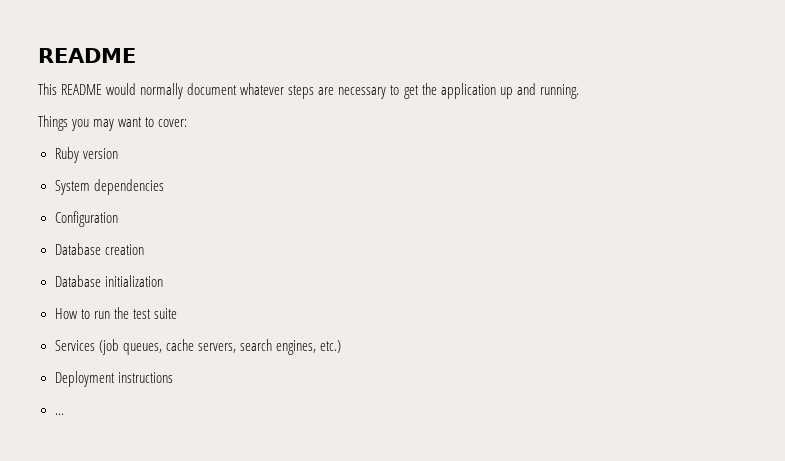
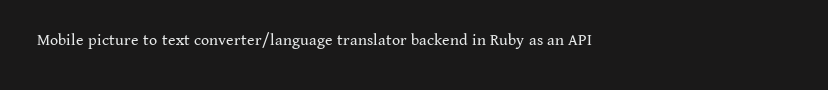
[38,48,136,63] [38,83,579,99] [38,115,188,131] [54,147,118,163] [54,179,164,195] [54,211,118,227] [54,243,144,255] [54,275,163,287] [54,307,177,319] [54,339,341,355] [54,371,173,387] [54,413,64,415] README // This README would normally document whatever steps are necessary to get the application up and running. // Things you may want to cover: // Ruby version // System dependencies // Configuration // Database creation // Database initialization // How to run the test suite // Services (job queues, cache servers, search engines, etc.) // Deployment instructions // ... -> [37,32,593,49] Mobile picture to text converter/language translator backend in Ruby as an API

